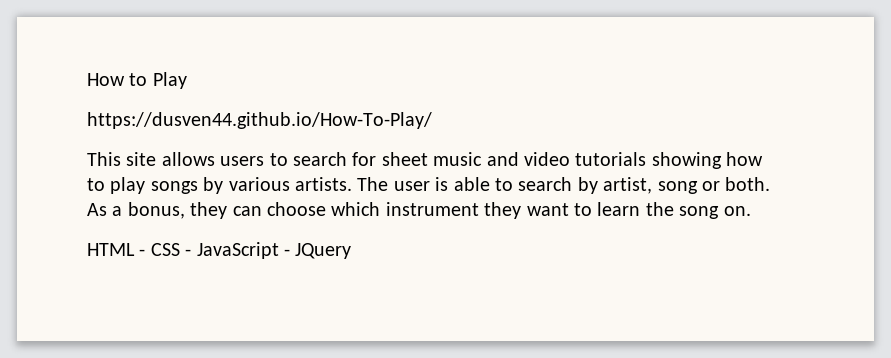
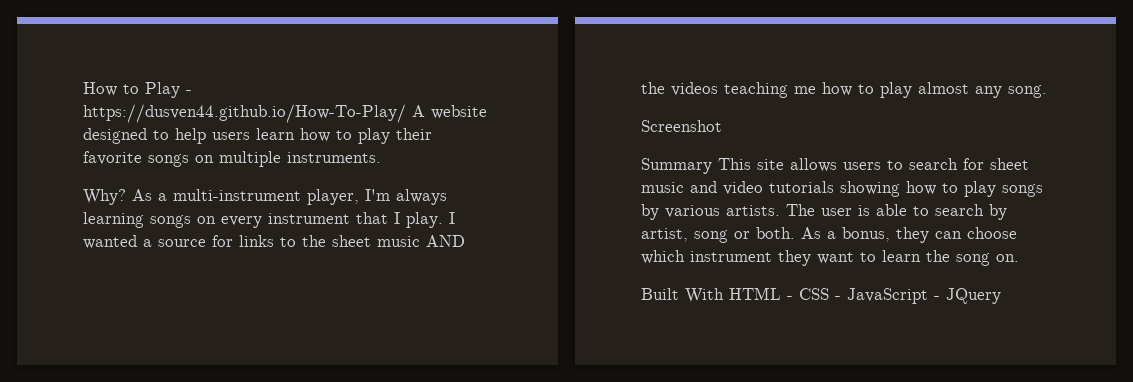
[87,112,432,129] // https://dusven44.github.io/How-To-Play/ // -> [186,90,192,94] [83,104,487,123] [83,128,432,144] [83,151,381,167] [83,189,447,205] [83,212,455,228] [83,235,465,249] [641,82,1047,98] [641,120,722,132] [641,158,712,174] - https://dusven44.github.io/How-To-Play/ A website designed to help users learn how to play their favorite songs on multiple instruments. // Why? As a multi-instrument player, I'm always learning songs on every instrument that I play. I wanted a source for links to the sheet music AND the videos teaching me how to play almost any song. // Screenshot // Summary
(751, 211) none -> [641,288,724,303] Built With

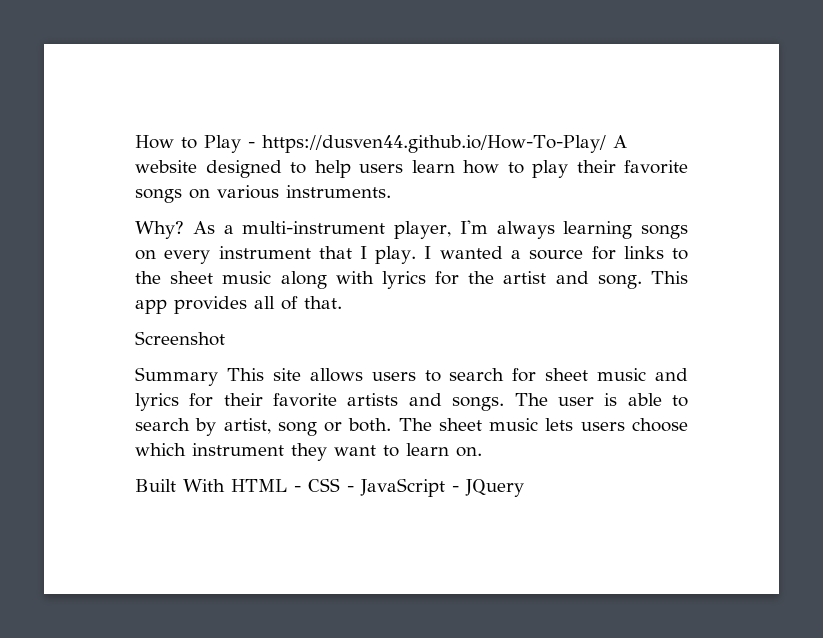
[219,151,281,167] multiple -> [217,185,279,199] various
[426,235,465,247] [641,82,1047,98] AND the videos teaching me how to play almost any song. -> [280,271,688,289] [135,296,342,314] along with lyrics for the artist and song. This app provides all of that.
[723,181,1043,197] [641,204,780,220] video tutorials showing how to play songs by various artists. -> [135,393,505,411] lyrics for their favorite artists and songs.
[801,227,962,243] As a bonus, they can -> [398,418,625,431] The sheet music lets users
[926,250,990,266] the song -> (449, 449) none

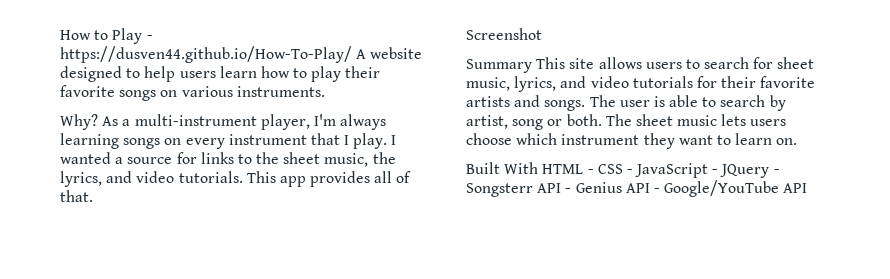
[222,271,642,289] music along with lyrics for the artist and song. -> [324,152,396,167] [60,171,243,187] music, the lyrics, and video tutorials.
[597,368,688,381] [135,393,179,411] music and lyrics -> [466,76,693,92] music, lyrics, and video tutorials
(524, 488) none -> [773,169,780,174] [466,180,808,197] - Songsterr API - Genius API - Google/YouTube API

